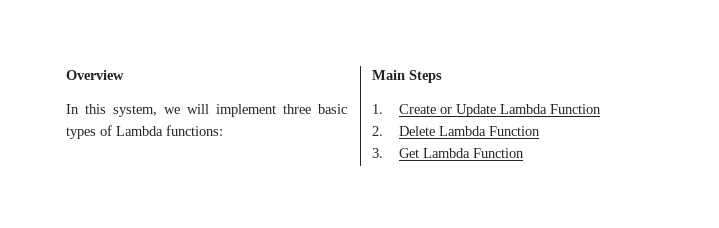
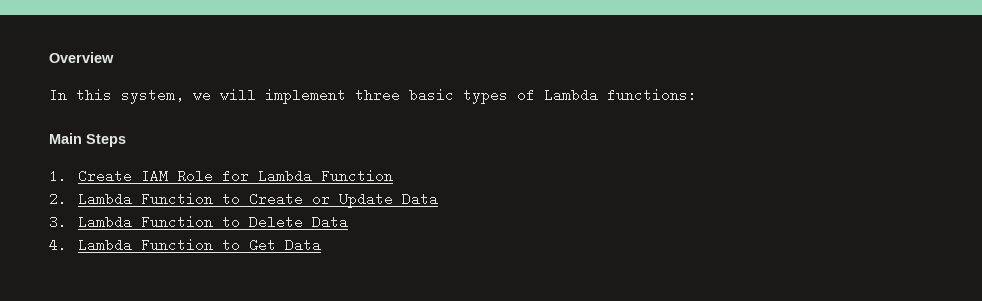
[439,104,496,117] or Update -> [140,169,249,183] IAM Role for
[398,126,540,136] Delete Lambda Function -> [77,192,438,208] Lambda Function to Create or Update Data
[398,148,524,158] Get Lambda Function -> [77,215,348,229] [49,238,321,252] Lambda Function to Delete Data // 4. Lambda Function to Get Data

